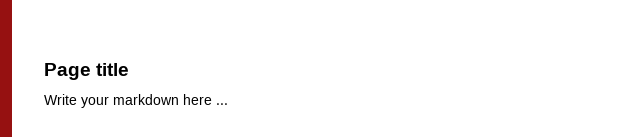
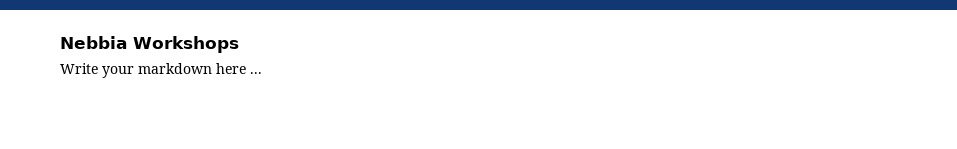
[44,63,130,80] Page title -> [60,36,239,53] Nebbia Workshops

